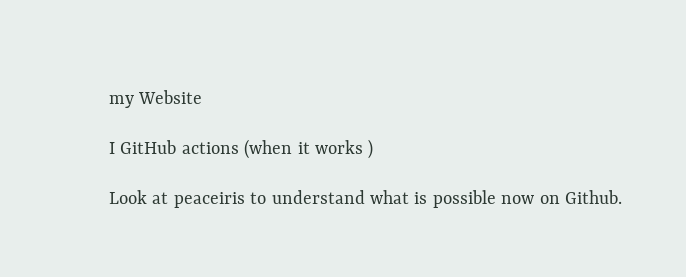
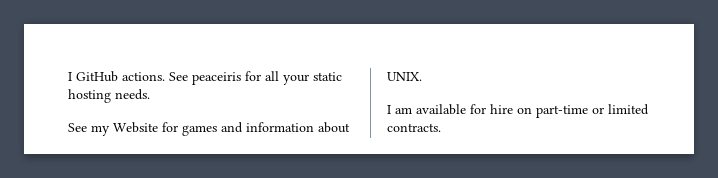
[109,90,203,108] [109,139,374,159] [109,190,622,208] my Website // I GitHub actions (when it works ) // Look at peaceiris to understand what is possible now on Github. -> [68,71,342,85] [68,89,150,103] [68,122,350,136] [387,72,422,81] [387,104,649,118] [387,123,441,132] I GitHub actions. See peaceiris for all your static hosting needs. // See my Website for games and information about UNIX. // I am available for hire on part-time or limited contracts.

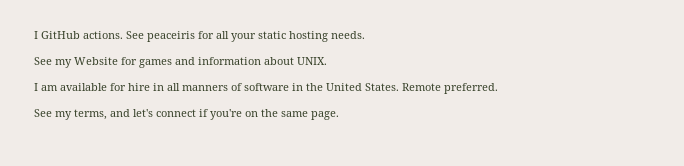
[517,104,649,118] [387,123,441,132] on part-time or limited contracts. -> [153,83,498,94] [34,109,339,120] in all manners of software in the United States. Remote preferred. // See my terms, and let's connect if you're on the same page.

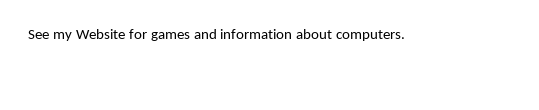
[34,31,365,42] I GitHub actions. See peaceiris for all your static hosting needs. // -> (28, 34) none
[297,57,327,65] [34,83,498,94] [34,109,339,120] UNIX. // I am available for hire in all manners of software in the United States. Remote preferred. // See my terms, and let's connect if you're on the same page. -> [336,30,406,41] computers.

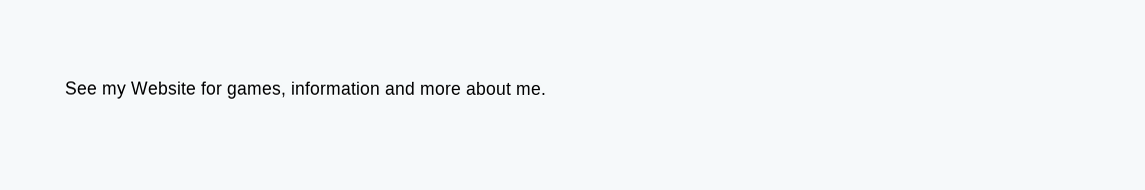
[150,29,406,41] games and information about computers. -> [226,81,547,99] games, information and more about me.

